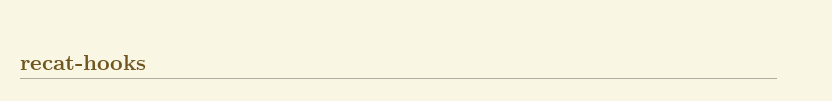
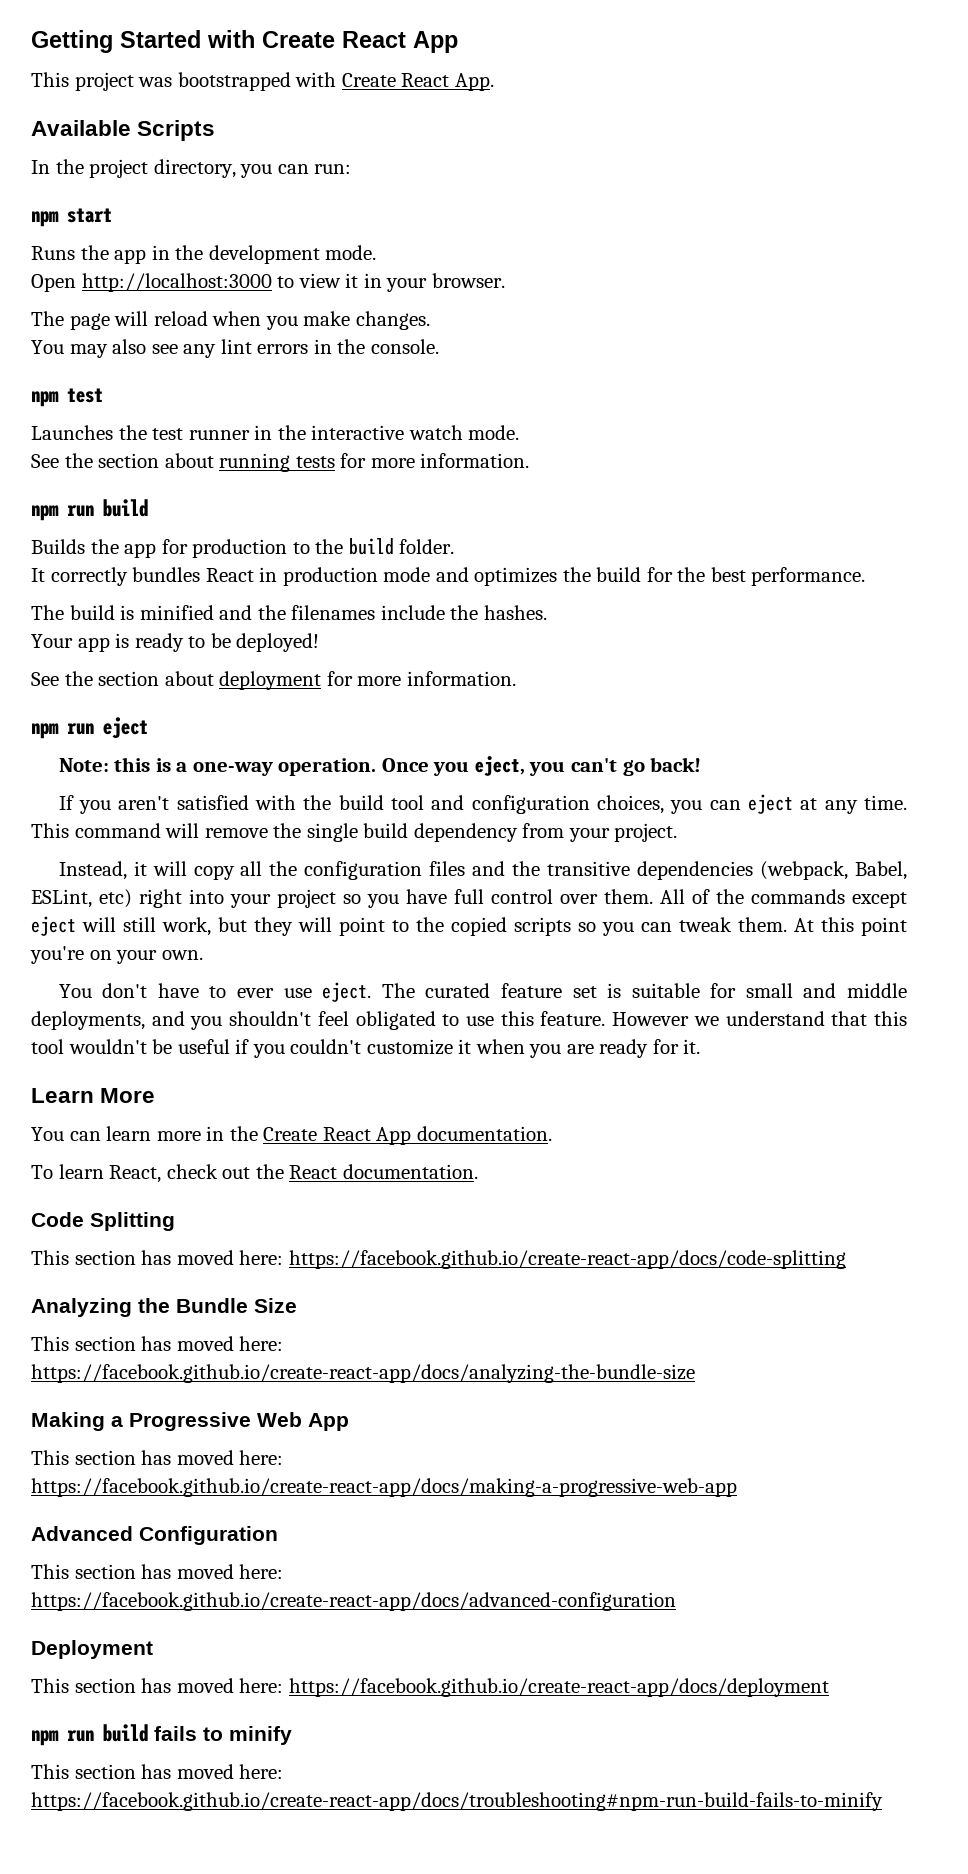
[20,55,146,70] recat-hooks -> [31,30,458,53] [31,72,494,91] [31,120,216,141] [31,159,352,178] [31,208,112,227] [31,245,377,264] [31,273,505,292] [31,311,430,330] [31,339,439,358] [31,388,103,407] [31,425,520,440] [31,453,530,472] [31,499,148,521] [31,538,455,558] [31,567,866,586] [31,605,547,620] [31,633,320,652] [31,671,516,690] [31,717,148,739] [58,756,702,776] [58,794,908,814] [31,823,678,842] [58,861,908,880] [31,889,907,908] [31,916,907,936] [30,946,203,964] [58,982,908,1002] [31,1011,907,1030] [31,1039,701,1058] [31,1088,156,1103] [31,1126,552,1145] [31,1164,478,1183] [31,1212,175,1231] [31,1250,846,1269] [31,1298,297,1317] [31,1336,284,1351] [31,1364,695,1383] [31,1412,349,1431] [31,1450,284,1465] [31,1478,737,1497] [31,1526,278,1545] [31,1564,284,1579] [31,1592,676,1611] [31,1640,153,1659] [31,1678,829,1697] [31,1724,292,1746] [31,1764,284,1779] [31,1792,883,1811] Getting Started with Create React App // This project was bootstrapped with Create React App. // Available Scripts // In the project directory, you can run: // npm start // Runs the app in the development mode. // Open http://localhost:3000 to view it in your browser. // The page will reload when you make changes. // You may also see any lint errors in the console. // npm test // Launches the test runner in the interactive watch mode. // See the section about running tests for more information. // npm run build // Builds the app for production to the build folder. // It correctly bundles React in production mode and optimizes the build for the best performance. // The build is minified and the filenames include the hashes. // Your app is ready to be deployed! // See the section about deployment for more information. // npm run eject // Note: this is a one-way operation. Once you eject, you can't go back! // If you aren't satisfied with the build tool and configuration choices, you can eject at any time. This command will remove the single build dependency from your project. // Instead, it will copy all the configuration files and the transitive dependencies (webpack, Babel, ESLint, etc) right into your project so you have full control over them. All of the commands except eject will still work, but they will point to the copied scripts so you can tweak them. At this point you're on your own. // You don't have to ever use eject. The curated feature set is suitable for small and middle deployments, and you shouldn't feel obligated to use this feature. However we understand that this tool wouldn't be useful if you couldn't customize it when you are ready for it. // Learn More // You can learn more in the Create React App documentation. // To learn React, check out the React documentation. // Code Splitting // This section has moved here: https://facebook.github.io/create-react-app/docs/code-splitting // Analyzing the Bundle Size // This section has moved here: https://facebook.github.io/create-react-app/docs/analyzing-the-bundle-size // Making a Progressive Web App // This section has moved here: https://facebook.github.io/create-react-app/docs/making-a-progressive-web-app // Advanced Configuration // This section has moved here: https://facebook.github.io/create-react-app/docs/advanced-configuration // Deployment // This section has moved here: https://facebook.github.io/create-react-app/docs/deployment // npm run build fails to minify // This section has moved here: https://facebook.github.io/create-react-app/docs/troubleshooting#npm-run-build-fails-to-minify

